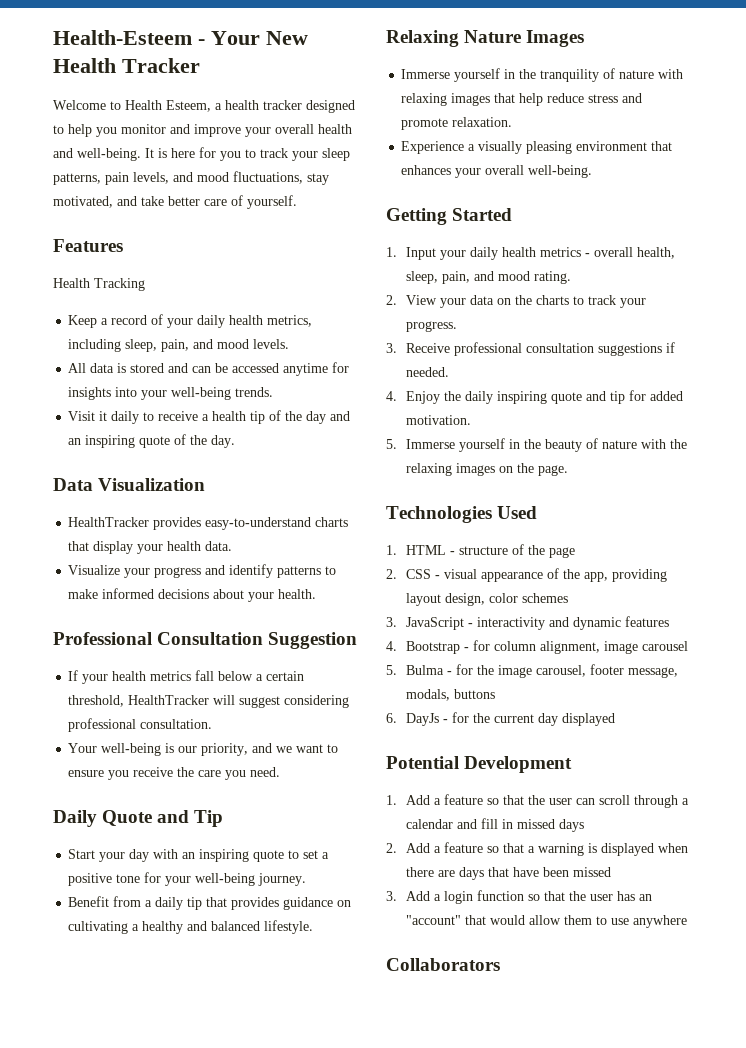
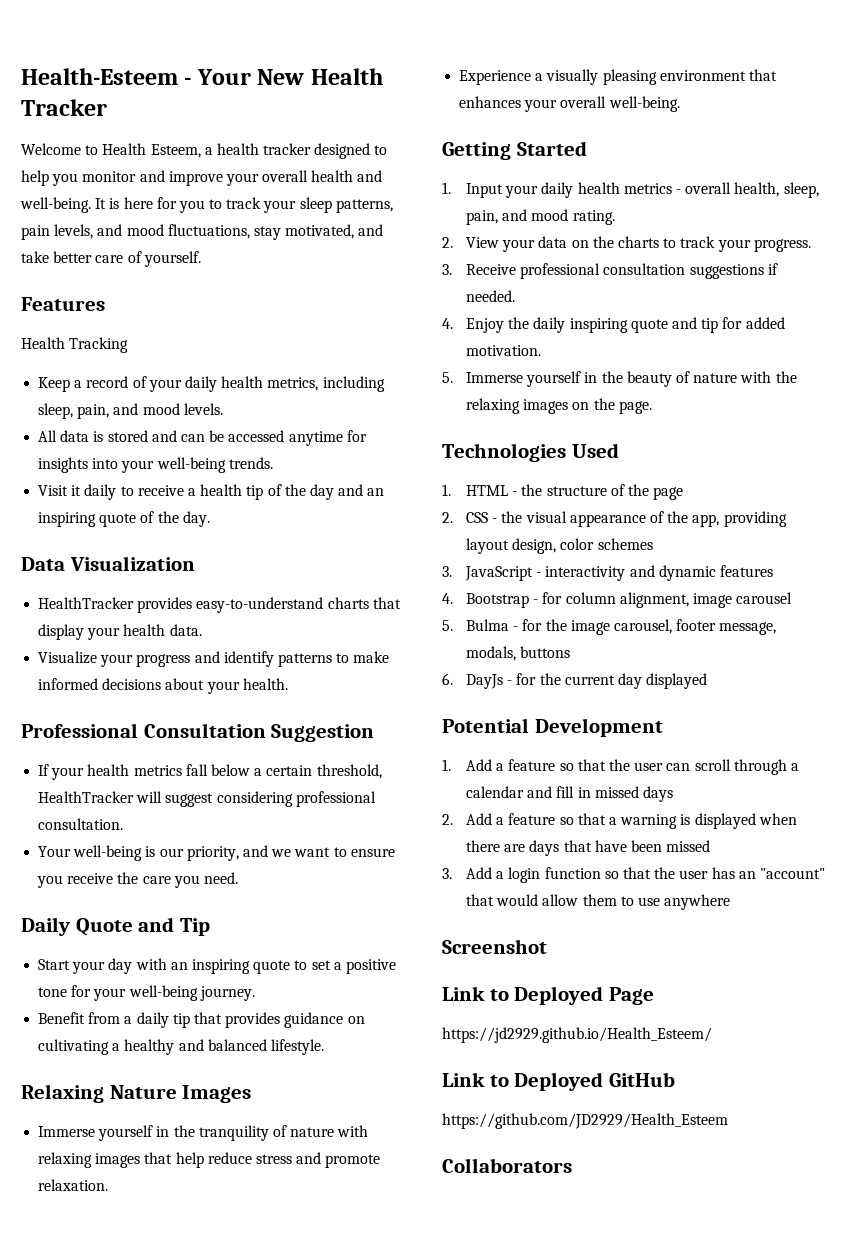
(456, 553) none -> [521,484,543,496] the
(441, 577) none -> [501,511,523,523] the
(688, 921) none -> [442,939,547,954] [442,986,655,1005] [442,1027,712,1043] [442,1072,676,1091] [442,1113,728,1129] // Screenshot // Link to Deployed Page // https://jd2929.github.io/Health_Esteem/ // Link to Deployed GitHub // https://github.com/JD2929/Health_Esteem

